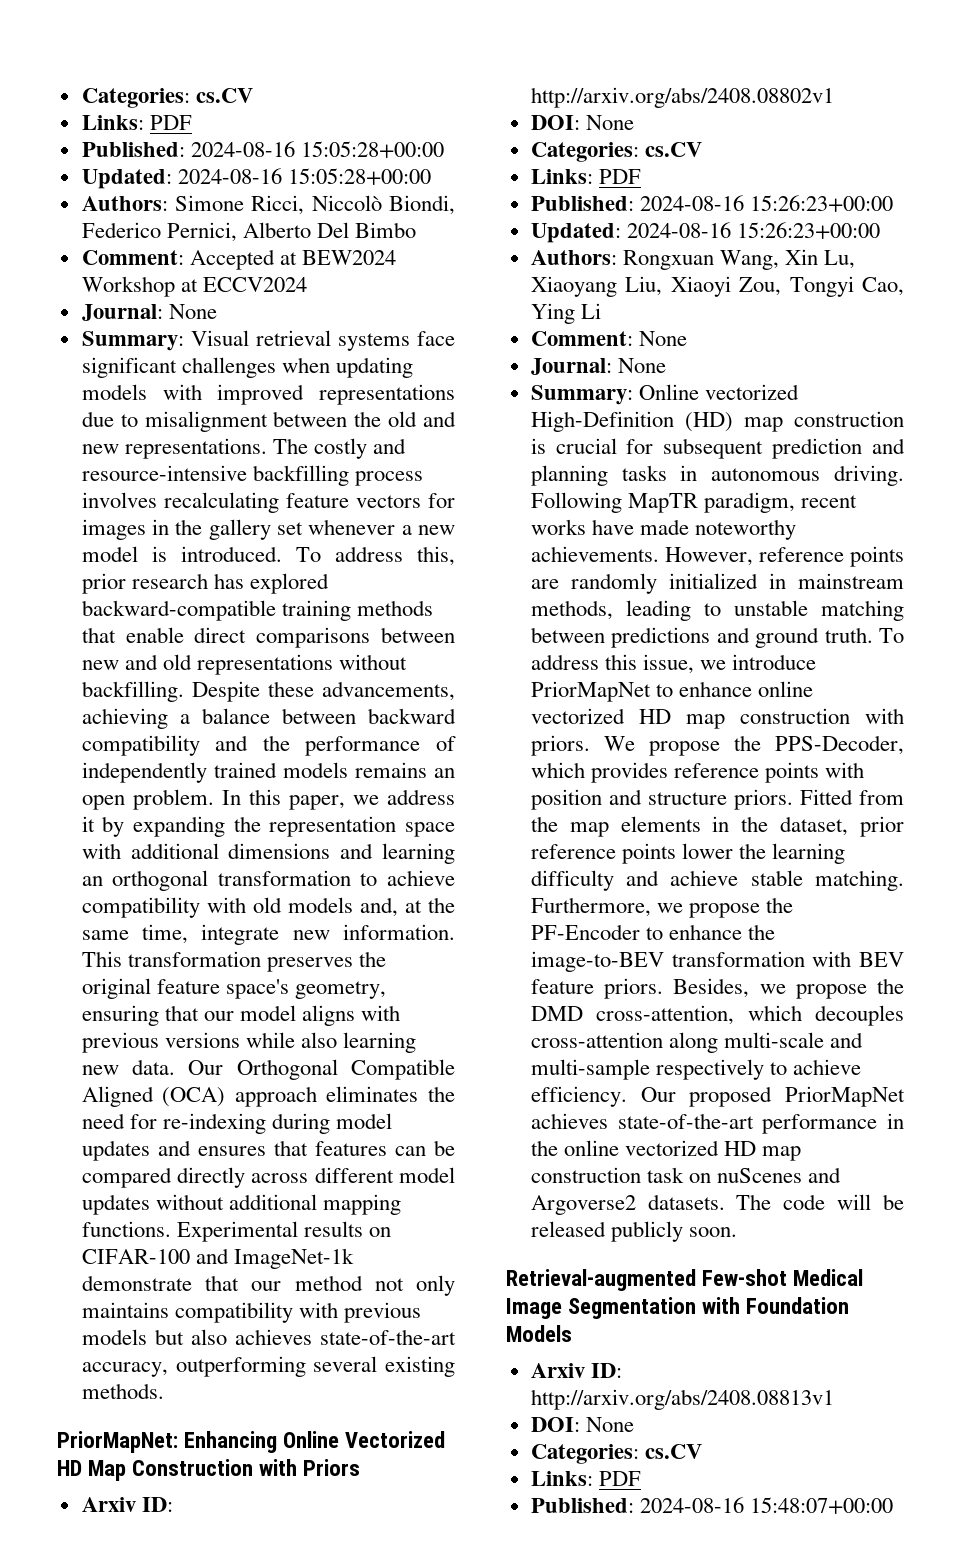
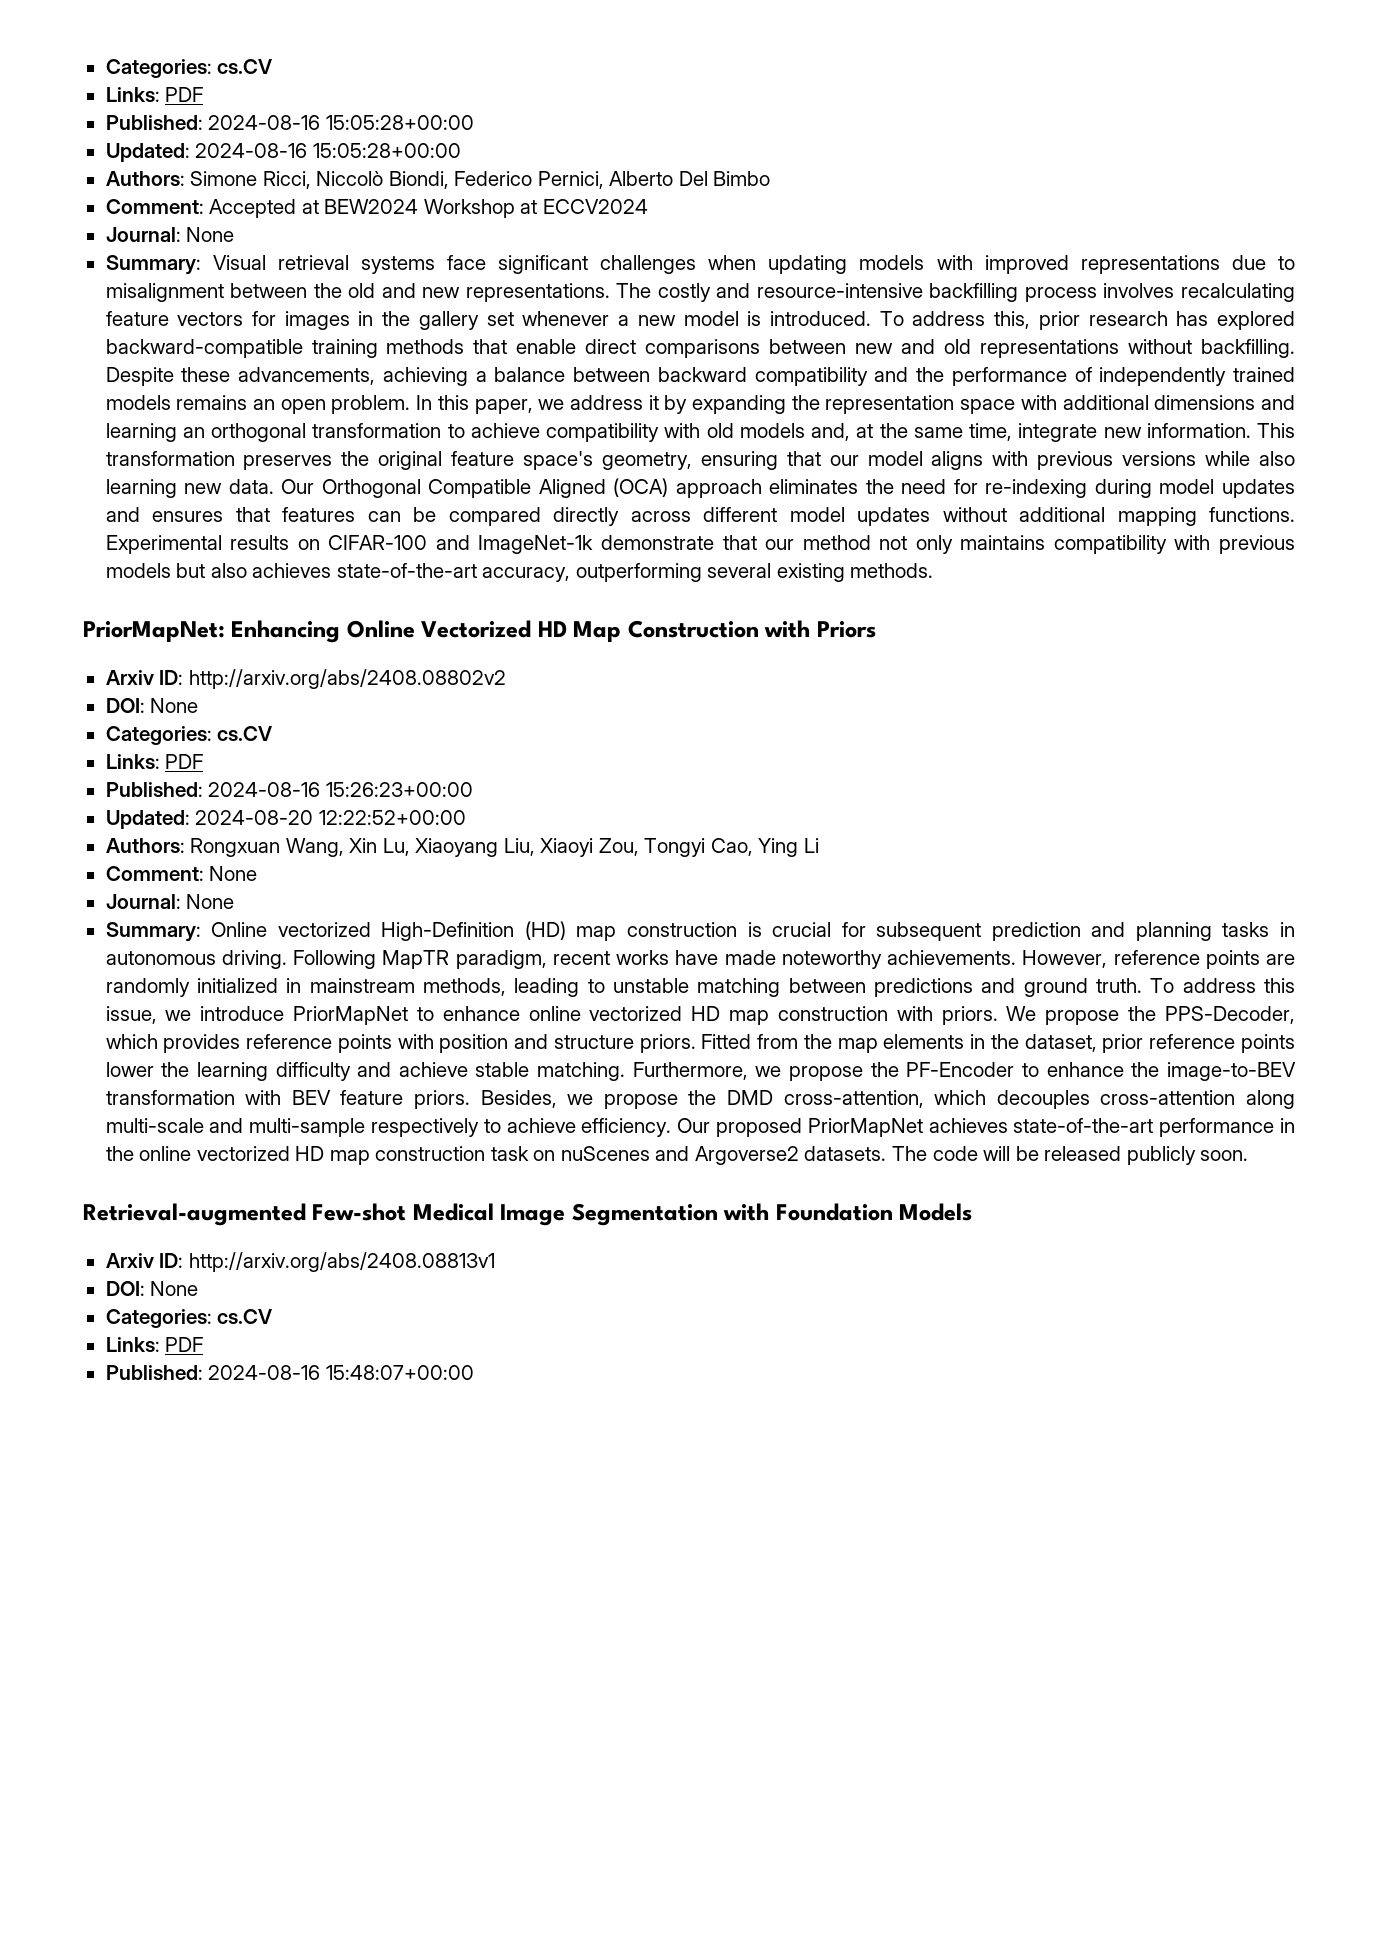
[530,87,834,108] http://arxiv.org/abs/2408.08802v1 -> [188,669,506,689] http://arxiv.org/abs/2408.08802v2
[626,222,880,239] 2024-08-16 15:26:23+00:00 -> [195,810,466,825] 2024-08-20 12:22:52+00:00

